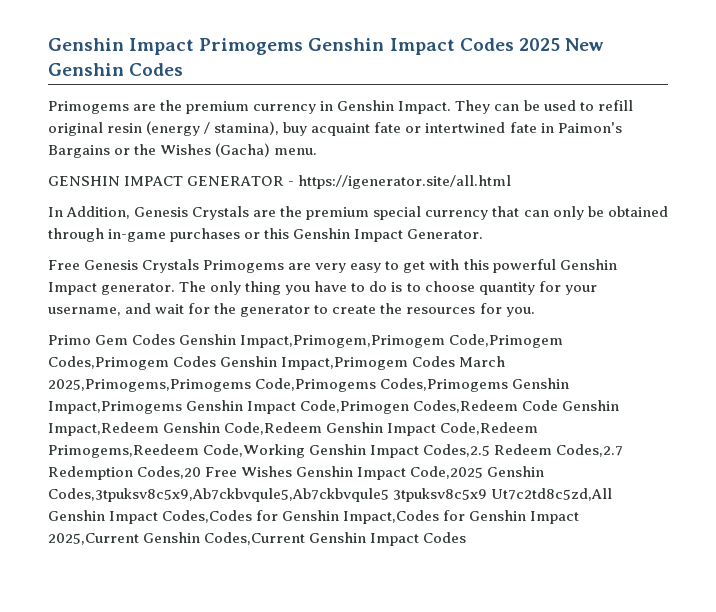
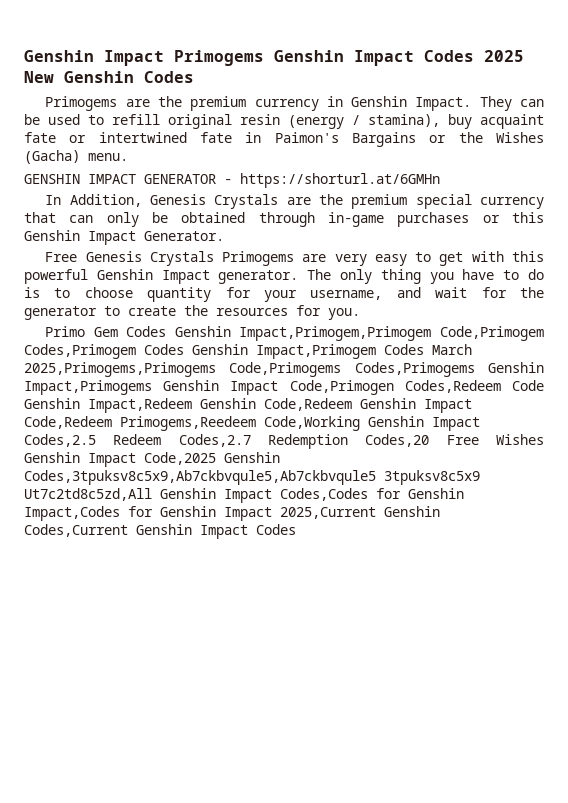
[298,175,512,189] https://igenerator.site/all.html -> [240,173,440,188] https://shorturl.at/6GMHn

